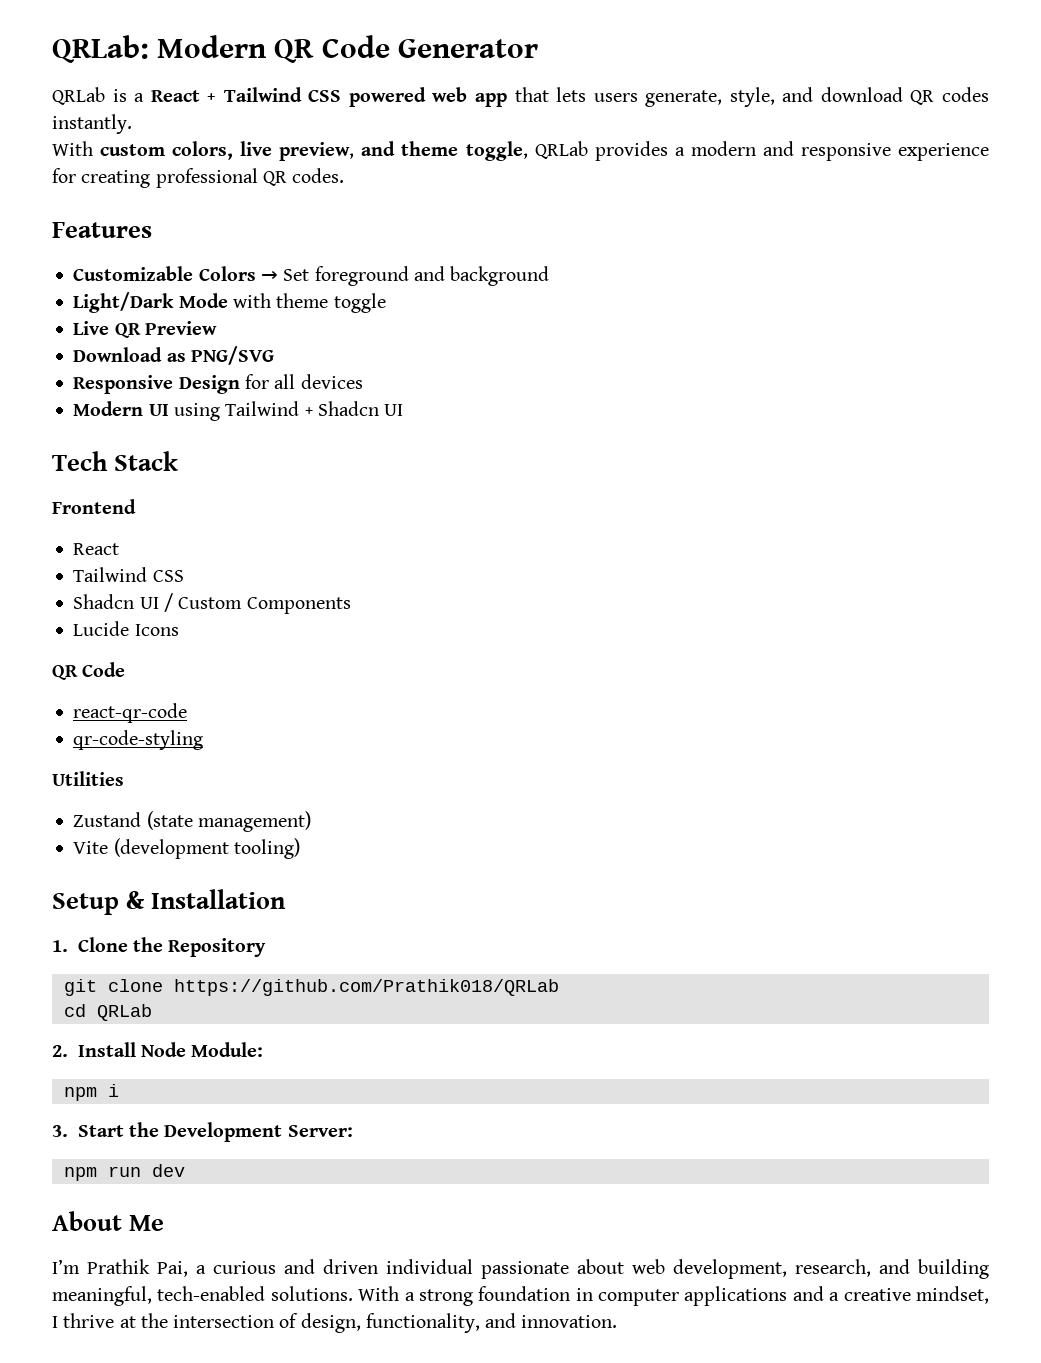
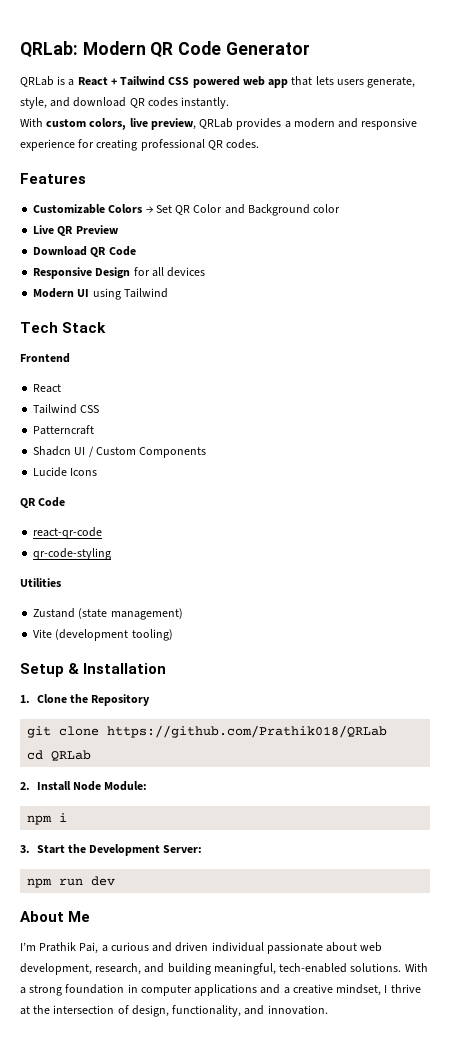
[361,141,528,161] and theme toggle, -> (196, 124) none
[314,266,550,286] [73,292,386,313] foreground and background // Light/Dark Mode with theme toggle -> [175,204,341,216] QR Color and Background color
[166,346,274,365] as PNG/SVG -> [90,246,136,257] QR Code
[304,401,404,416] + Shadcn UI -> (168, 293) none
(184, 576) none -> [33,425,95,435] // Patterncraft

